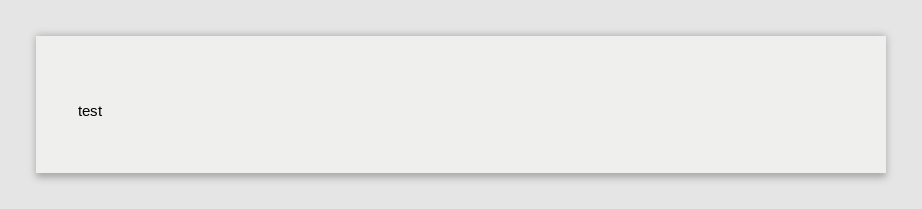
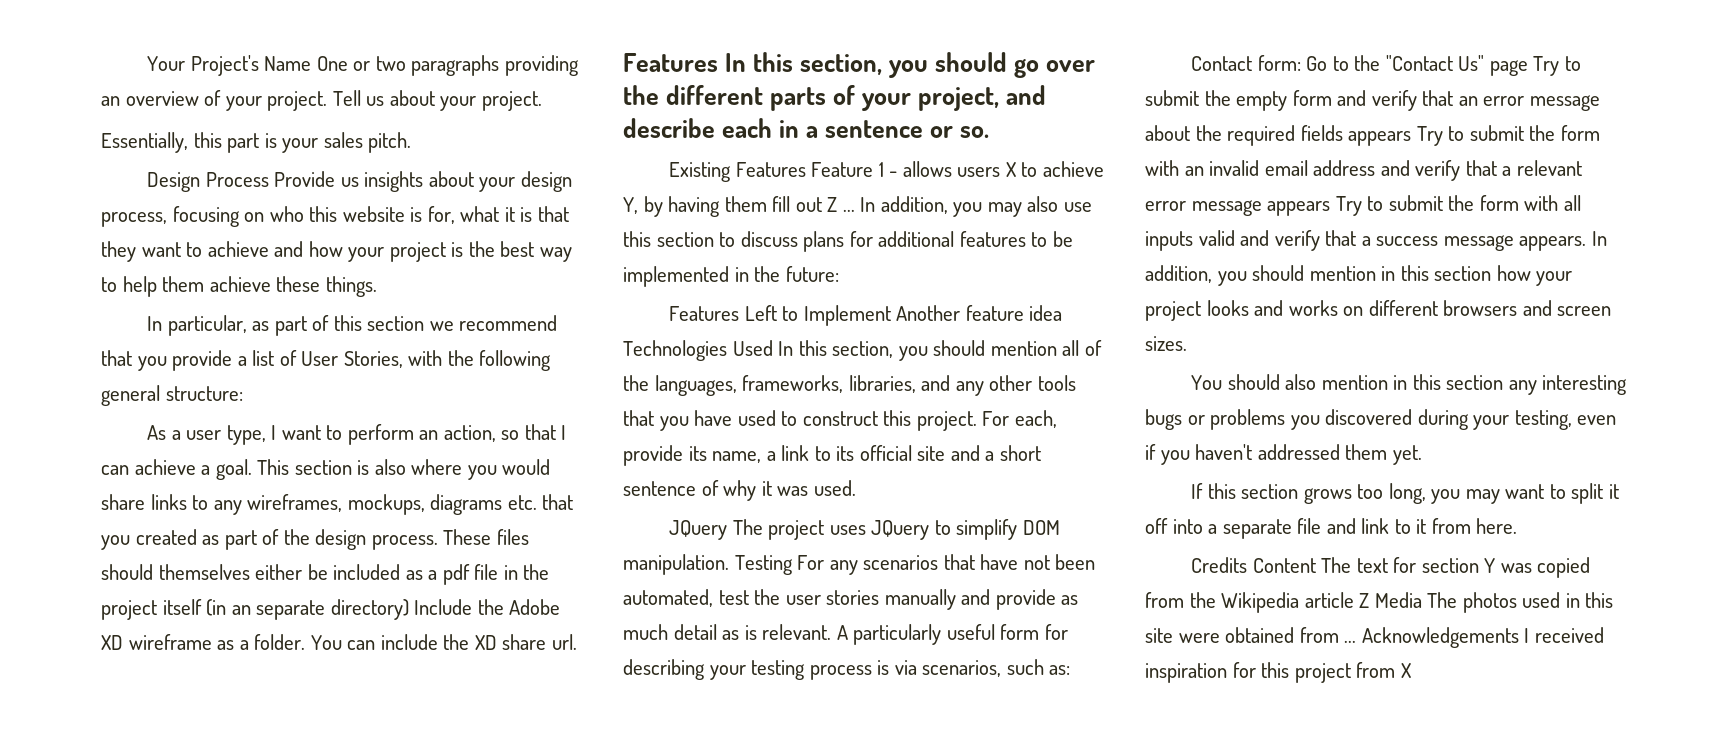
[78,106,103,116] test -> [147,55,579,76] [101,90,542,111] [101,132,412,153] [147,171,572,192] [101,206,569,227] [101,241,572,262] [101,276,377,297] [147,315,558,336] [101,350,552,371] [101,385,243,406] [147,424,567,445] [101,459,551,480] [101,494,574,515] [101,529,529,550] [101,564,550,585] [101,599,561,620] [101,634,577,650] [623,52,1096,78] [623,85,1047,111] [623,118,990,138] [669,161,1104,182] [623,196,1092,217] [623,231,1073,252] [623,266,839,287] [669,305,1063,326] [623,340,1102,361] [623,375,1076,396] [623,410,1057,431] [623,445,1041,466] [623,480,856,501] [669,519,1060,540] [623,554,1096,575] [623,589,1079,610] [623,624,1068,645] [623,659,1071,680] [1191,55,1581,76] [1145,90,1600,111] [1145,125,1600,146] [1145,160,1582,181] [1145,195,1581,216] [1145,230,1607,251] [1145,265,1573,286] [1145,300,1612,321] [1145,336,1187,351] [1191,374,1628,395] [1145,409,1617,430] [1145,444,1422,465] [1191,483,1619,504] [1145,518,1518,539] [1191,557,1591,578] [1145,592,1614,613] [1145,627,1604,648] [1145,662,1411,683] Your Project's Name One or two paragraphs providing an overview of your project. Tell us about your project. // Essentially, this part is your sales pitch. // Design Process Provide us insights about your design process, focusing on who this website is for, what it is that they want to achieve and how your project is the best way to help them achieve these things. // In particular, as part of this section we recommend that you provide a list of User Stories, with the following general structure: // As a user type, I want to perform an action, so that I can achieve a goal. This section is also where you would share links to any wireframes, mockups, diagrams etc. that you created as part of the design process. These files should themselves either be included as a pdf file in the project itself (in an separate directory) Include the Adobe XD wireframe as a folder. You can include the XD share url. // Features In this section, you should go over the different parts of your project, and describe each in a sentence or so. // Existing Features Feature 1 - allows users X to achieve Y, by having them fill out Z ... In addition, you may also use this section to discuss plans for additional features to be implemented in the future: // Features Left to Implement Another feature idea Technologies Used In this section, you should mention all of the languages, frameworks, libraries, and any other tools that you have used to construct this project. For each, provide its name, a link to its official site and a short sentence of why it was used. // JQuery The project uses JQuery to simplify DOM manipulation. Testing For any scenarios that have not been automated, test the user stories manually and provide as much detail as is relevant. A particularly useful form for describing your testing process is via scenarios, such as: // Contact form: Go to the "Contact Us" page Try to submit the empty form and verify that an error message about the required fields appears Try to submit the form with an invalid email address and verify that a relevant error message appears Try to submit the form with all inputs valid and verify that a success message appears. In addition, you should mention in this section how your project looks and works on different browsers and screen sizes. // You should also mention in this section any interesting bugs or problems you discovered during your testing, even if you haven't addressed them yet. // If this section grows too long, you may want to split it off into a separate file and link to it from here. // Credits Content The text for section Y was copied from the Wikipedia article Z Media The photos used in this site were obtained from ... Acknowledgements I received inspiration for this project from X

